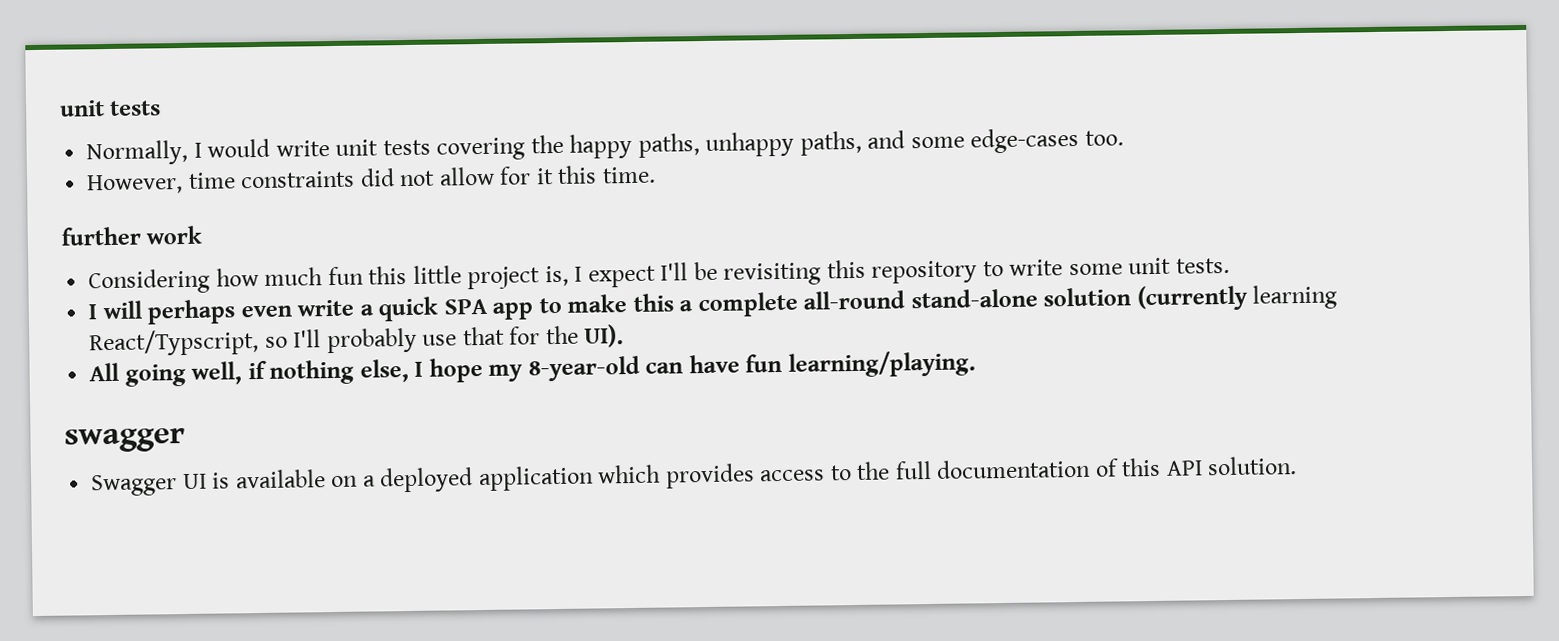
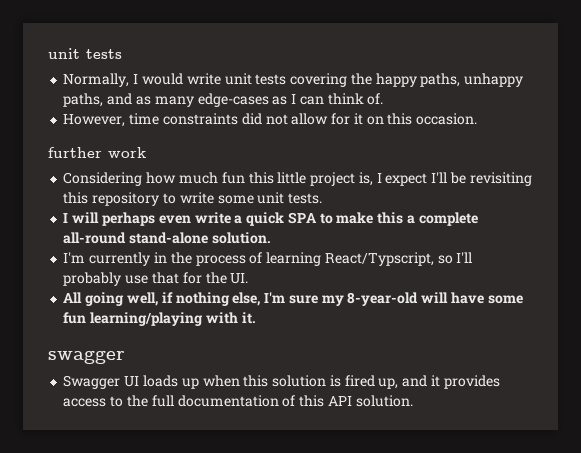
[910,127,1124,154] some edge-cases too. -> [135,93,384,107] as many edge-cases as I can think of.
[557,165,656,184] this time. -> [366,113,478,125] on this occasion.
[492,302,534,320] app -> (317, 218) none
[1043,284,1248,312] solution (currently -> [211,232,271,244] [63,252,263,266] solution. // I'm currently in the process of
[584,324,625,348] UI). -> [230,273,249,284] UI.
[414,350,976,383] [64,428,185,453] [91,464,662,497] I hope my 8-year-old can have fun learning/playing. // swagger // Swagger UI is available on a deployed application which -> [264,292,523,306] [63,312,256,326] [48,350,125,364] [63,375,440,389] I'm sure my 8-year-old will have some fun learning/playing with it. // swagger // Swagger UI loads up when this solution is fired up, and it

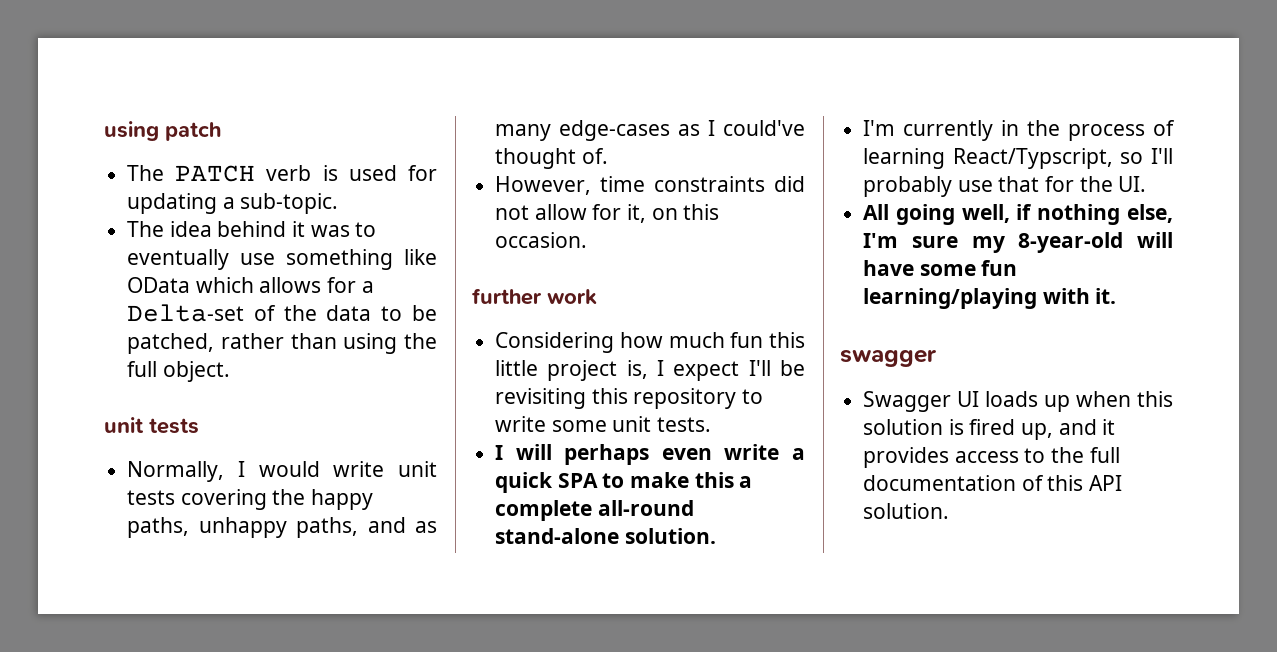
(48, 53) none -> [104,121,221,141] [127,165,437,182] [127,193,339,214] [127,221,377,237] [127,249,437,270] [127,277,374,293] [127,304,437,322] [127,333,437,354] [127,361,230,382] using patch // The PATCH verb is used for updating a sub-topic. // The idea behind it was to eventually use something like OData which allows for a Delta-set of the data to be patched, rather than using the full object. //
[299,93,364,105] can think -> [723,120,805,136] [495,148,577,169] could've thought
[353,113,363,125] it -> [627,204,647,223] it,

